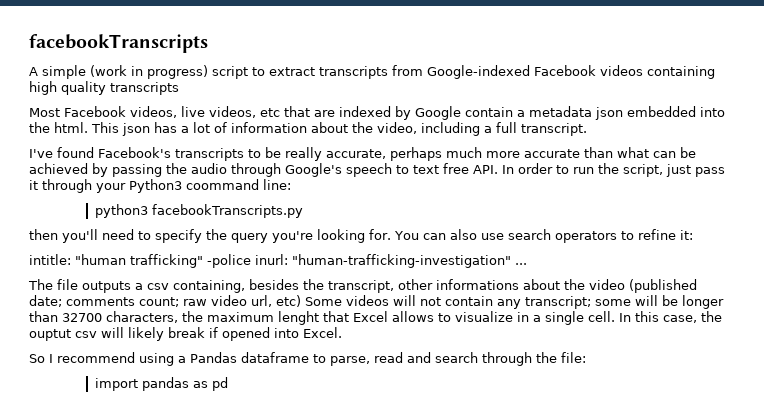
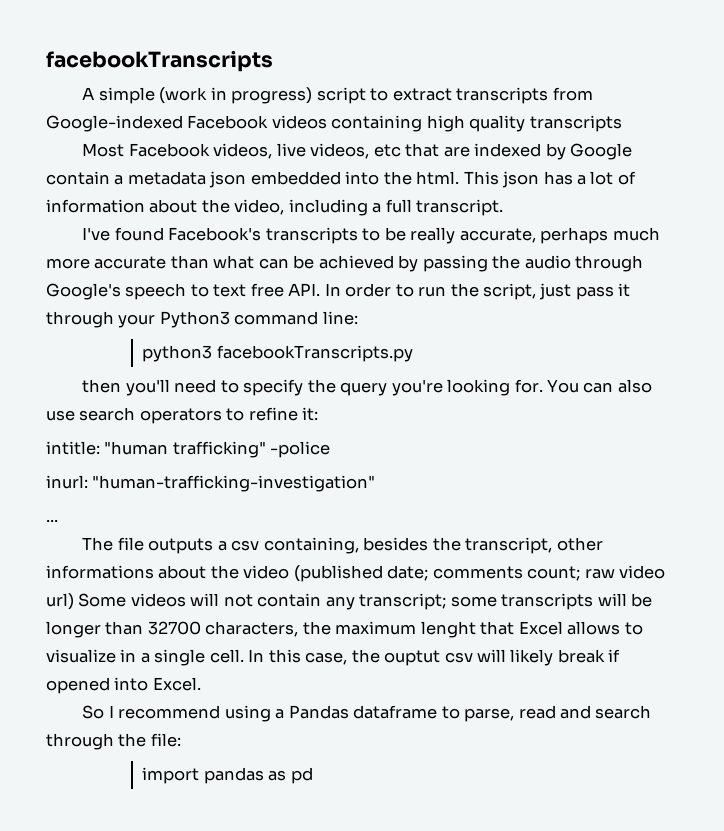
[186,179,259,190] coommand -> [234,311,319,325] command
(251, 261) none -> (331, 449) //
(511, 261) none -> (376, 483) //
[251,295,301,307] url, etc) -> [46,593,74,610] url)
(631, 302) none -> [501,593,594,610] transcripts

